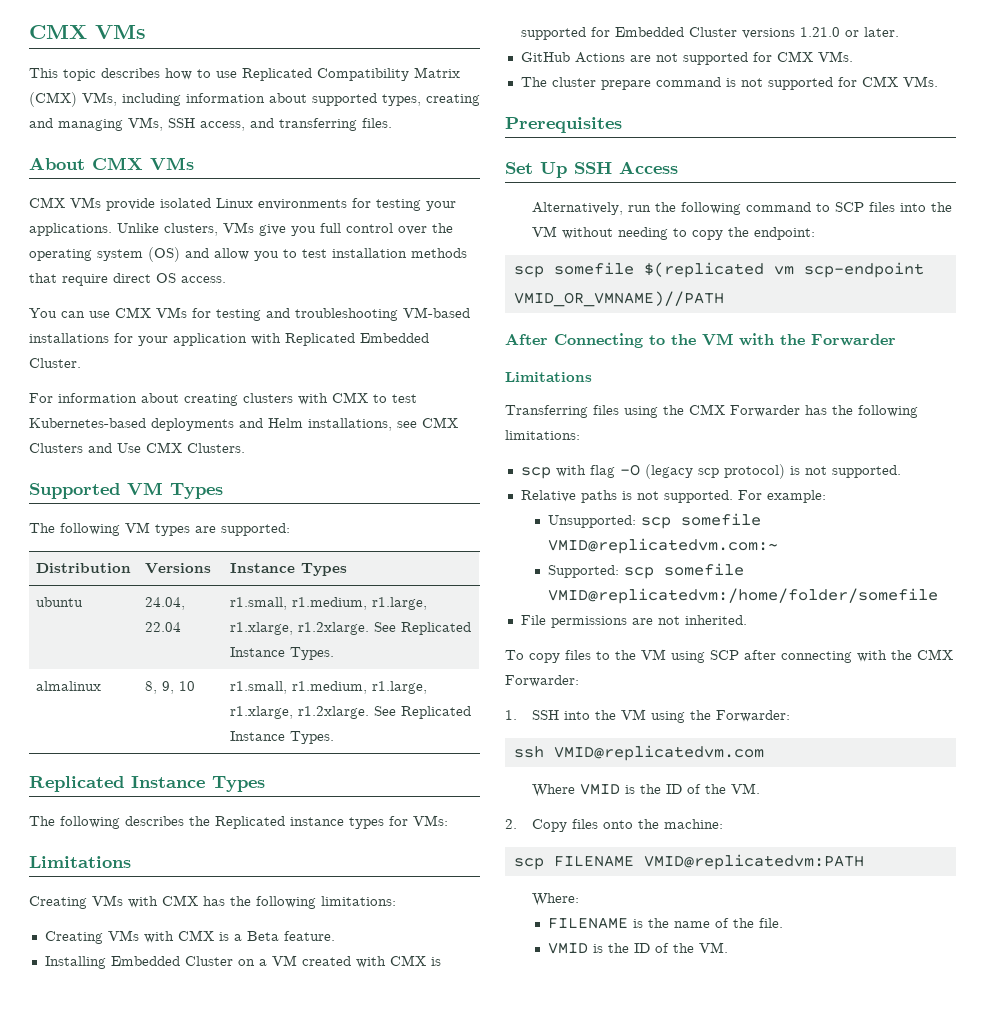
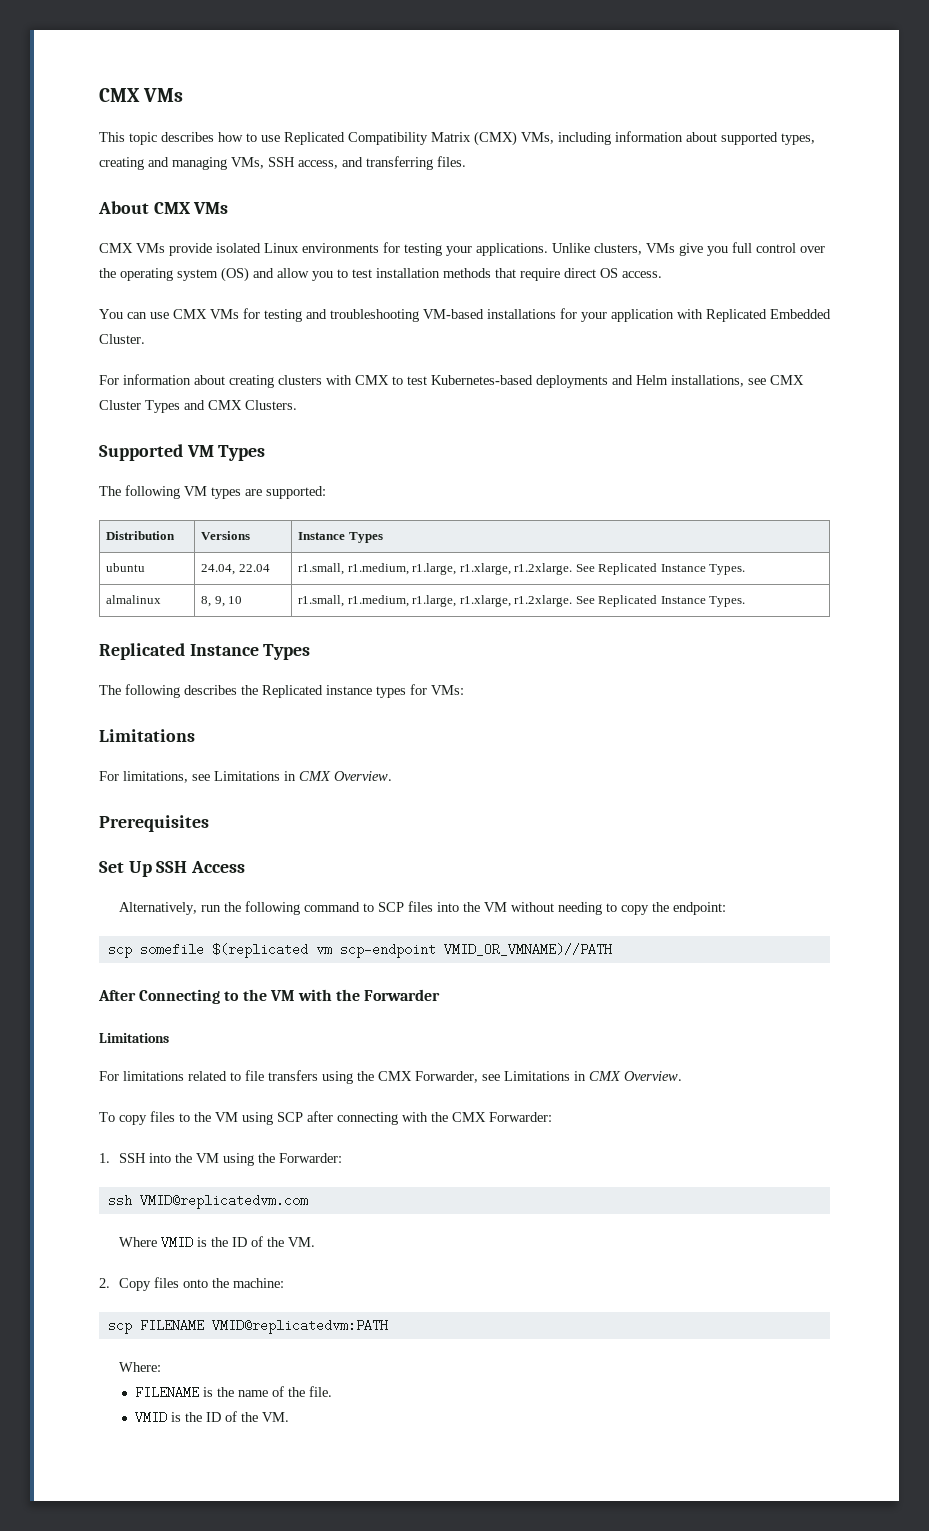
[29,443,141,453] Clusters and Use -> [99,400,205,413] Cluster Types and
[29,895,396,909] [44,930,335,944] [44,955,441,969] [520,27,899,40] [520,51,853,65] [520,76,938,90] Creating VMs with CMX has the following limitations: // Creating VMs with CMX is a Beta feature. // Installing Embedded Cluster on a VM created with CMX is supported for Embedded Cluster versions 1.21.0 or later. // GitHub Actions are not supported for CMX VMs. // The cluster prepare command is not supported for CMX VMs. -> [99,771,392,783] For limitations, see Limitations in CMX Overview.
[505,404,918,418] [505,430,580,440] [520,464,901,479] [520,490,826,503] [547,513,761,529] [547,538,778,554] [547,563,744,579] [547,588,938,604] [520,615,747,628] Transferring files using the CMX Forwarder has the following limitations: // scp with flag -O (legacy scp protocol) is not supported. // Relative paths is not supported. For example: // Unsupported: scp somefile VMID@replicatedvm.com:~ // Supported: scp somefile VMID@replicatedvm:/home/folder/somefile // File permissions are not inherited. -> [99,1070,682,1084] For limitations related to file transfers using the CMX Forwarder, see Limitations in CMX Overview.

